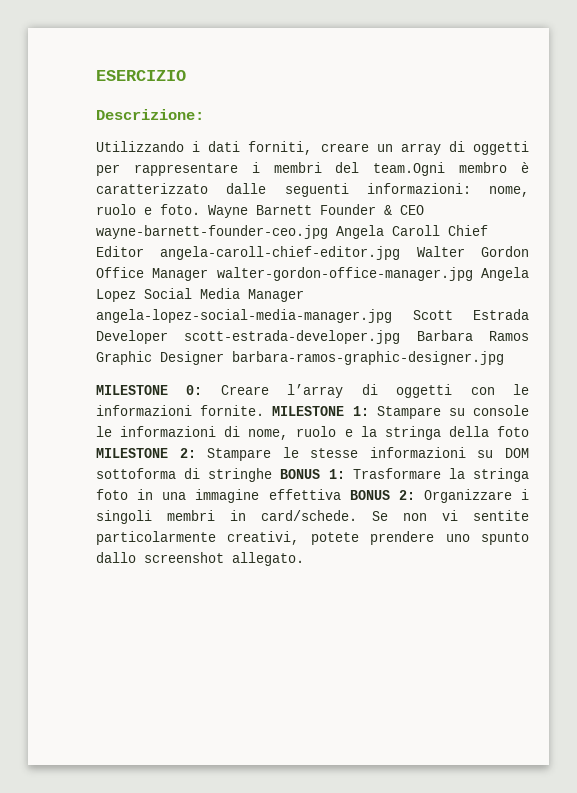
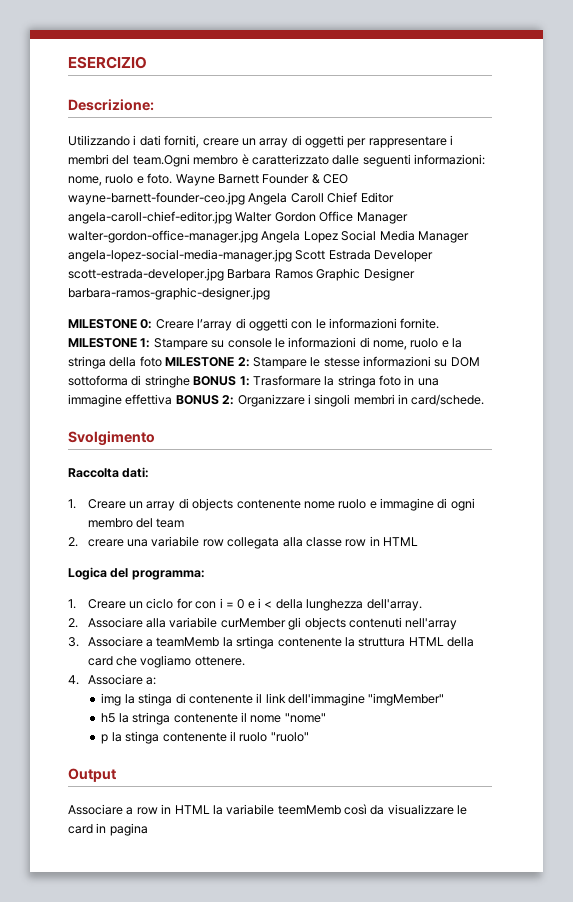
[372,510,529,521] [96,531,529,545] [96,552,304,566] Se non vi sentite particolarmente creativi, potete prendere uno spunto dallo screenshot allegato. -> [68,431,155,446] [68,467,150,478] [68,498,475,511] [87,518,185,528] [68,536,419,549] [68,567,205,580] [68,598,422,611] [68,617,458,630] [68,636,475,649] [87,655,245,668] [68,674,157,685] [101,693,445,706] [101,712,326,725] [101,731,309,744] [68,768,116,782] [68,804,468,815] [68,823,148,836] // Svolgimento // Raccolta dati: // 1. Creare un array di objects contenente nome ruolo e immagine di ogni membro del team // 2. creare una variabile row collegata alla classe row in HTML // Logica del programma: // 1. Creare un ciclo for con i = 0 e i < della lunghezza dell'array. // 2. Associare alla variabile curMember gli objects contenuti nell'array // 3. Associare a teamMemb la srtinga contenente la struttura HTML della card che vogliamo ottenere. // 4. Associare a: // img la stinga di contenente il link dell'immagine "imgMember" // h5 la stringa contenente il nome "nome" // p la stinga contenente il ruolo "ruolo" // Output // Associare a row in HTML la variabile teemMemb così da visualizzare le card in pagina

